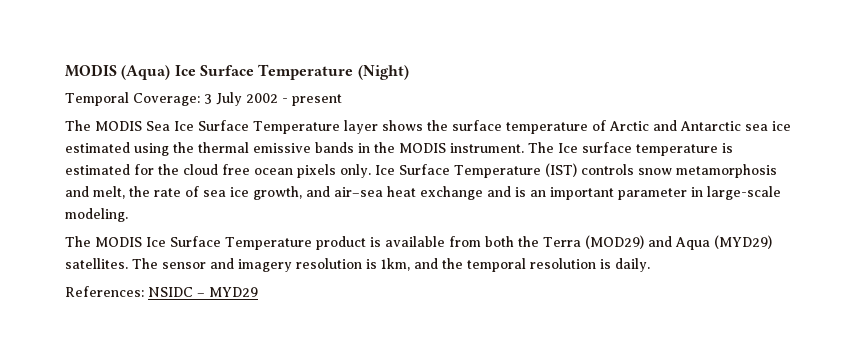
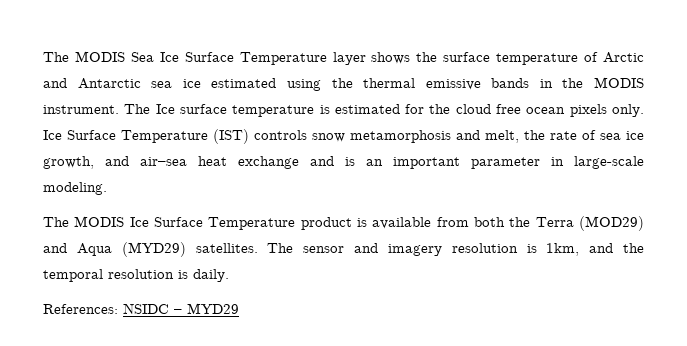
[65,64,409,80] [65,92,342,106] MODIS (Aqua) Ice Surface Temperature (Night) // Temporal Coverage: 3 July 2002 - present // -> (43, 57) none

